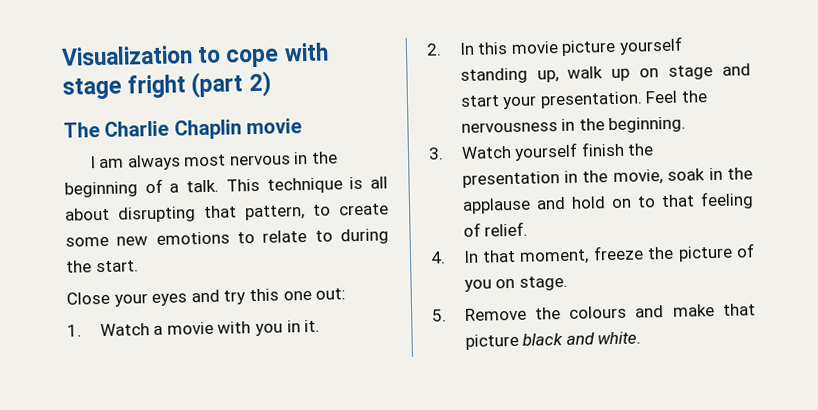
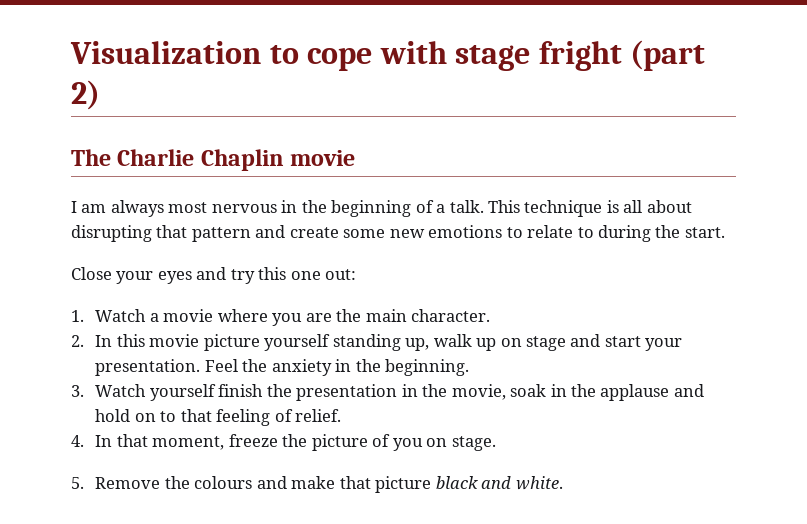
[244,204,331,221] pattern, to -> [191,225,286,242] pattern and
[217,319,321,337] with you in it. -> [217,309,491,326] where you are the main character.
[460,121,558,133] nervousness -> [271,359,332,376] anxiety

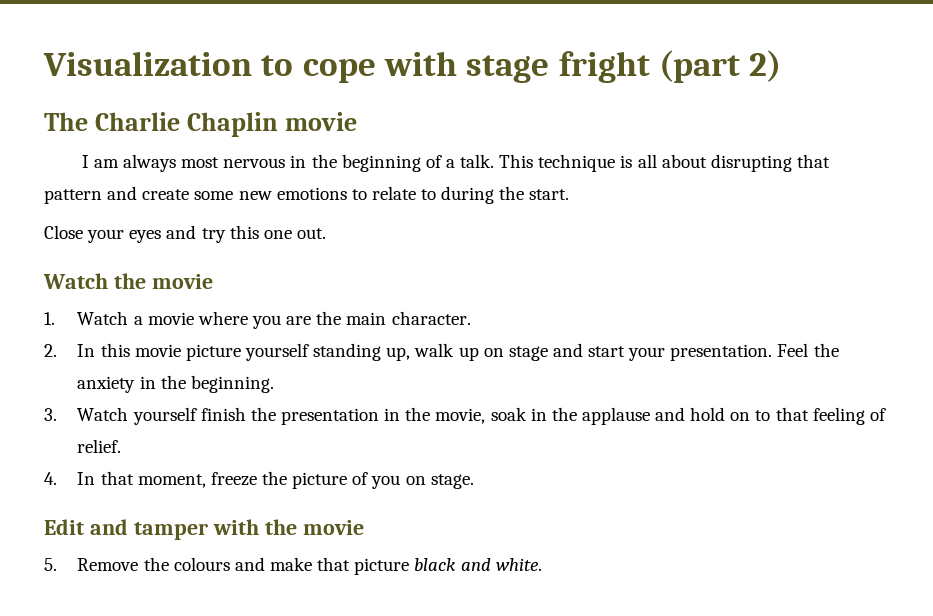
[325,269,357,280] out: -> [296,228,326,239] [43,273,213,289] out. // Watch the movie
(496, 443) none -> [44,519,364,540] // Edit and tamper with the movie

